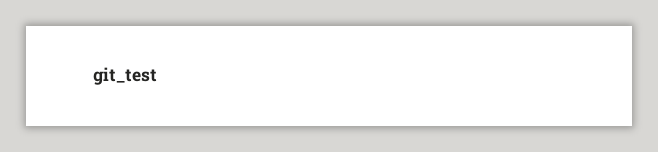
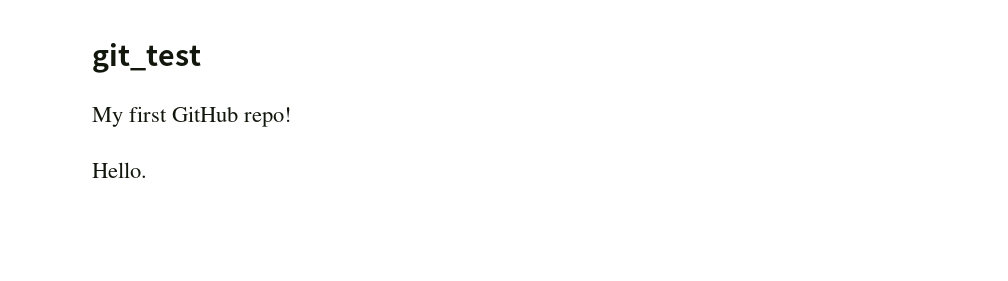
(157, 76) none -> [92,106,293,127] [92,162,147,178] // My first GitHub repo! // Hello.

